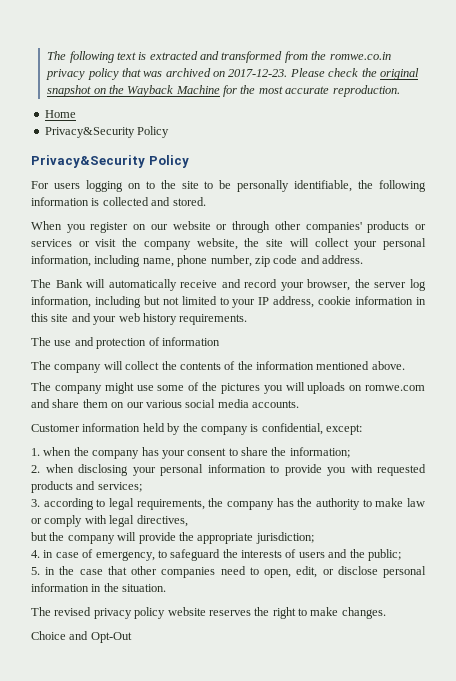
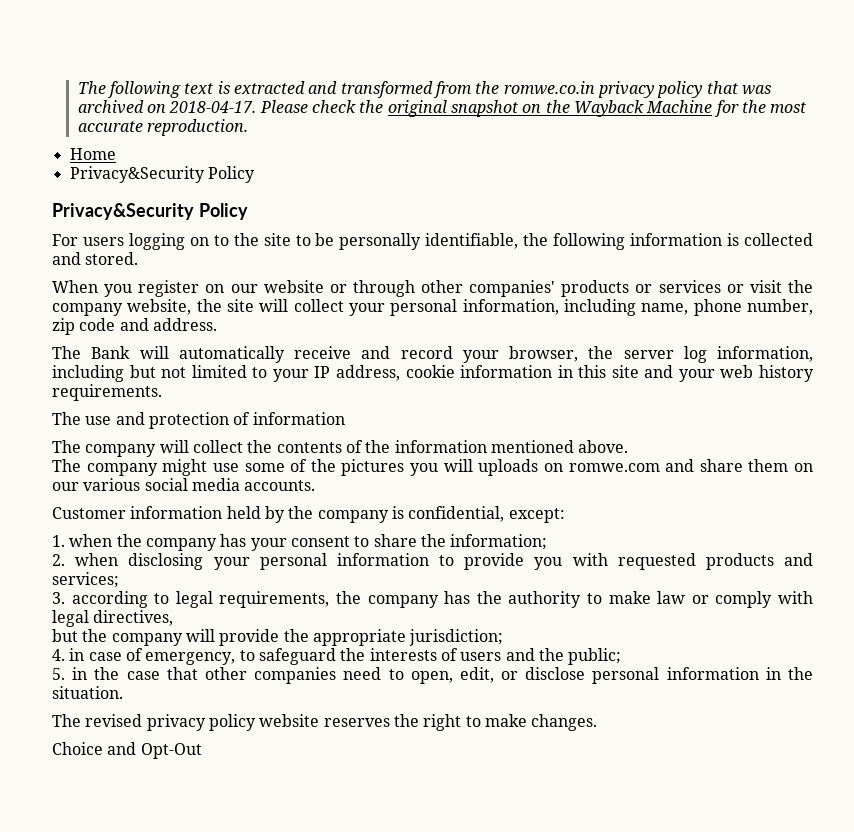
[228,69,288,77] 2017-12-23. -> [169,101,257,113] 2018-04-17.

